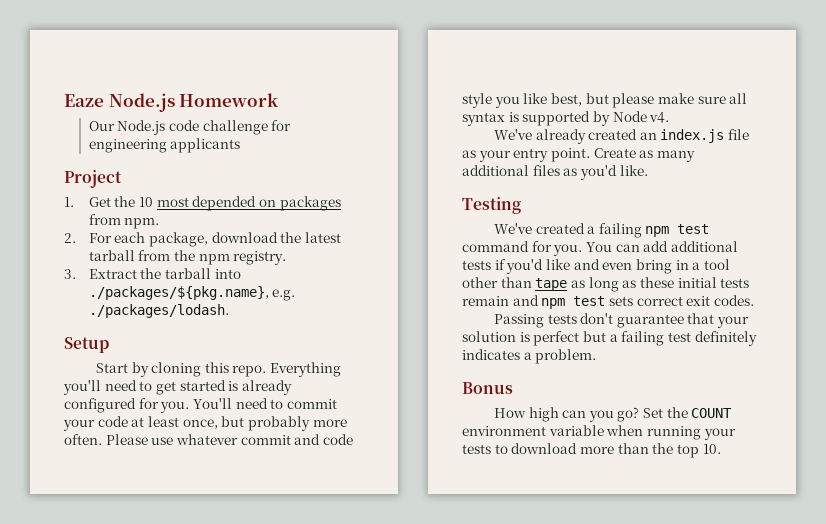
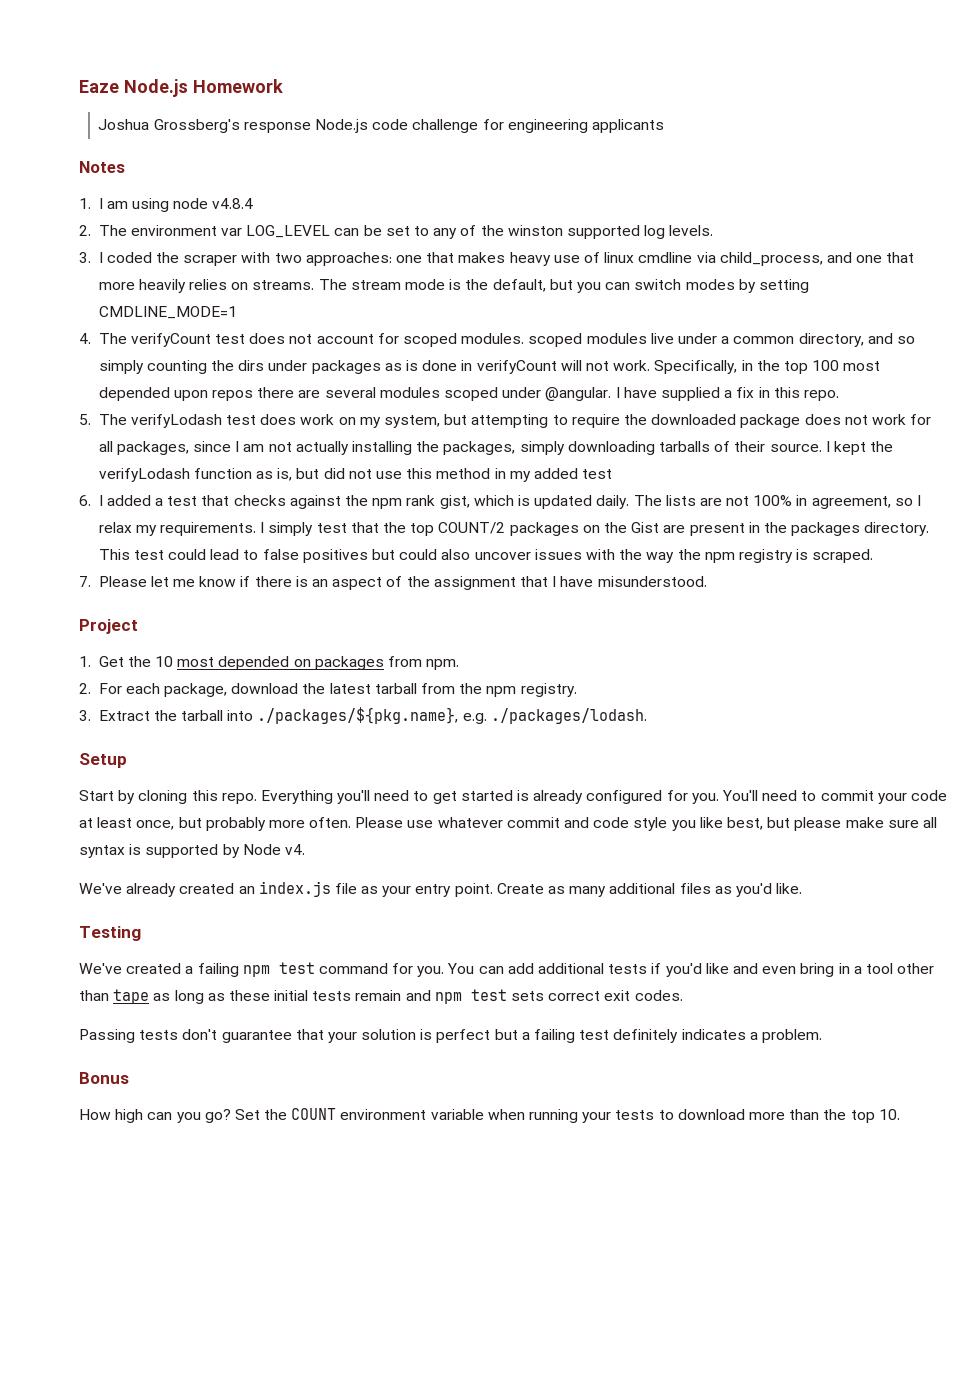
[88,121,115,131] Our -> [98,119,311,133] Joshua Grossberg's response
(241, 145) none -> [79,161,125,173] [79,198,254,212] [79,225,714,239] [79,252,915,266] [98,279,809,293] [98,306,237,319] [79,333,915,347] [98,360,881,374] [98,387,839,401] [79,414,932,428] [98,441,894,455] [98,468,613,482] [79,495,922,509] [98,522,930,536] [98,549,874,563] [79,576,707,590] // Notes // 1. I am using node v4.8.4 // 2. The environment var LOG_LEVEL can be set to any of the winston supported log levels. // 3. I coded the scraper with two approaches: one that makes heavy use of linux cmdline via child_process, and one that more heavily relies on streams. The stream mode is the default, but you can switch modes by setting CMDLINE_MODE=1 // 4. The verifyCount test does not account for scoped modules. scoped modules live under a common directory, and so simply counting the dirs under packages as is done in verifyCount will not work. Specifically, in the top 100 most depended upon repos there are several modules scoped under @angular. I have supplied a fix in this repo. // 5. The verifyLodash test does work on my system, but attempting to require the downloaded package does not work for all packages, since I am not actually installing the packages, simply downloading tarballs of their source. I kept the verifyLodash function as is, but did not use this method in my added test // 6. I added a test that checks against the npm rank gist, which is updated daily. The lists are not 100% in agreement, so I relax my requirements. I simply test that the top COUNT/2 packages on the Gist are present in the packages directory. This test could lead to false positives but could also uncover issues with the way the npm registry is scraped. // 7. Please let me know if there is an aspect of the assignment that I have misunderstood.

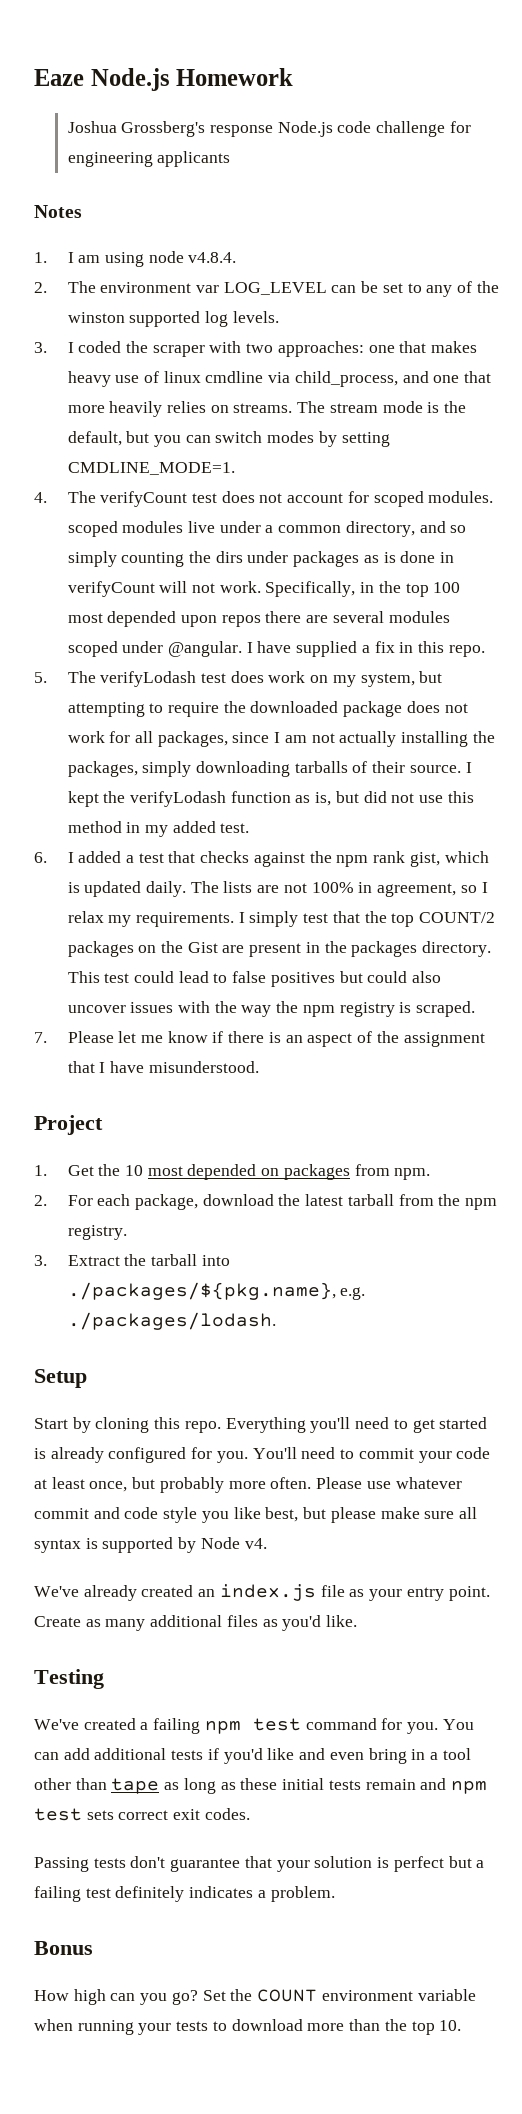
[212,198,254,209] v4.8.4 -> [188,252,237,263] v4.8.4.
[98,306,237,319] CMDLINE_MODE=1 -> [67,462,235,475] CMDLINE_MODE=1.
[582,469,613,479] test -> [220,823,250,833] test.

